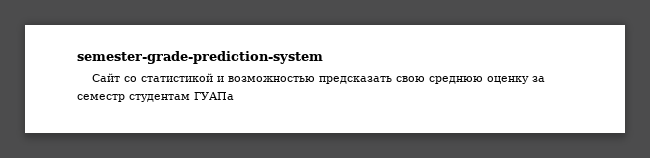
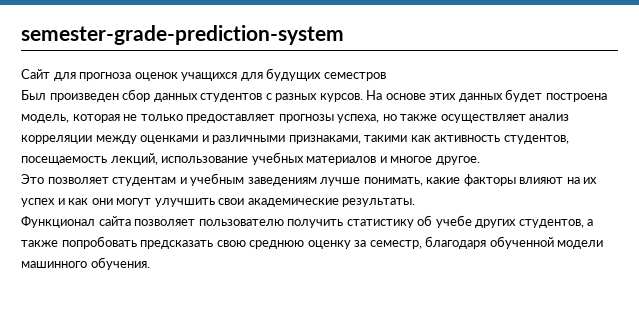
[123,73,315,82] со статистикой и возможностью -> [53,68,386,81] [21,89,607,102] [21,114,570,123] [21,135,569,144] [21,152,480,165] [21,173,598,186] [21,198,416,207] [21,215,594,228] [21,236,137,249] для прогноза оценок учащихся для будущих семестров // Был произведен сбор данных студентов с разных курсов. На основе этих данных будет построена модель, которая не только предоставляет прогнозы успеха, но также осуществляет анализ корреляции между оценками и различными признаками, такими как активность студентов, посещаемость лекций, использование учебных материалов и многое другое. // Это позволяет студентам и учебным заведениям лучше понимать, какие факторы влияют на их успех и как они могут улучшить свои академические результаты. // Функционал сайта позволяет пользователю получить статистику об учебе других студентов, а также попробовать
[77,92,234,102] семестр студентам ГУАПа -> [369,236,604,249] [21,257,150,270] семестр, благодаря обученной модели машинного обучения.

